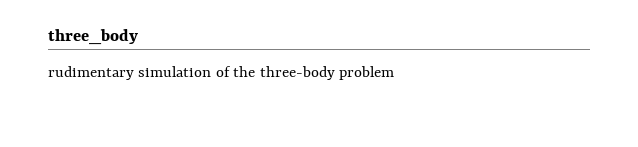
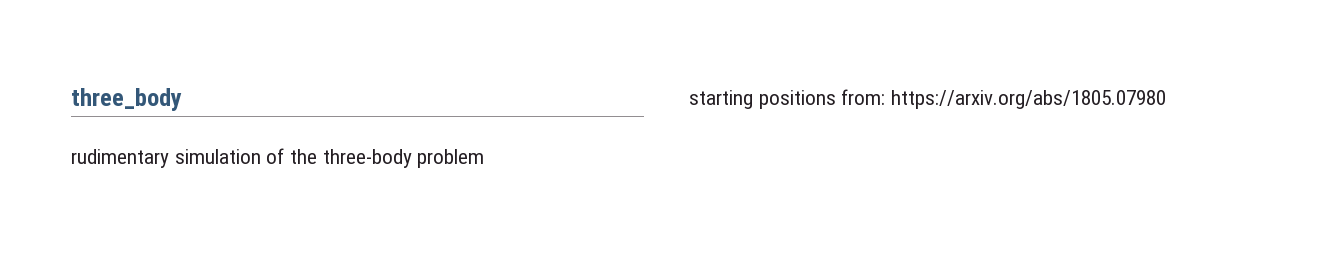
(395, 73) none -> [689,89,1167,109] // starting positions from: https://arxiv.org/abs/1805.07980

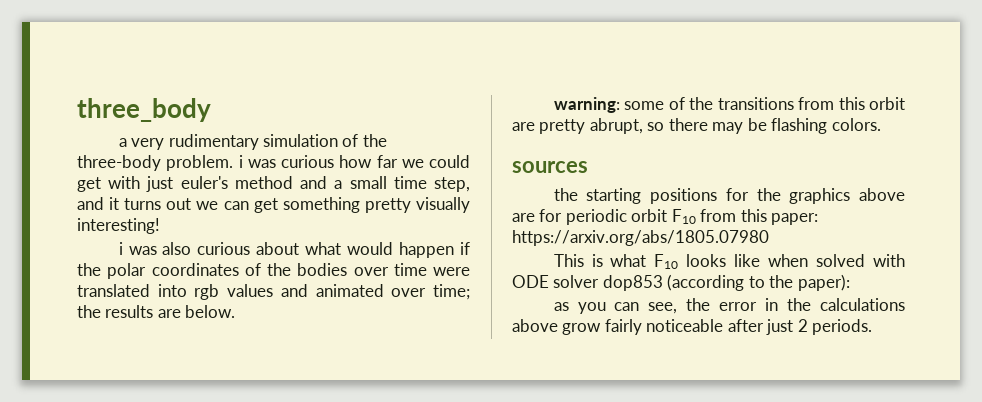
(182, 99) none -> [118,138,165,150] a very
[417,149,485,168] [689,89,1167,109] problem // starting positions from: https://arxiv.org/abs/1805.07980 -> [166,155,470,171] [77,176,471,192] [77,197,470,213] [77,218,160,234] [118,242,471,258] [77,263,470,279] [77,284,470,300] [77,305,236,318] [553,97,905,113] [512,118,881,134] [512,161,588,173] [553,188,905,204] [512,209,819,225] [512,230,769,246] [553,254,905,269] [512,274,850,291] [553,298,905,314] [512,319,873,335] problem. i was curious how far we could get with just euler's method and a small time step, and it turns out we can get something pretty visually interesting! // i was also curious about what would happen if the polar coordinates of the bodies over time were translated into rgb values and animated over time; the results are below. // warning: some of the transitions from this orbit are pretty abrupt, so there may be flashing colors. // sources // the starting positions for the graphics above are for periodic orbit F10 from this paper: https://arxiv.org/abs/1805.07980 // This is what F10 looks like when solved with ODE solver dop853 (according to the paper): // as you can see, the error in the calculations above grow fairly noticeable after just 2 periods.

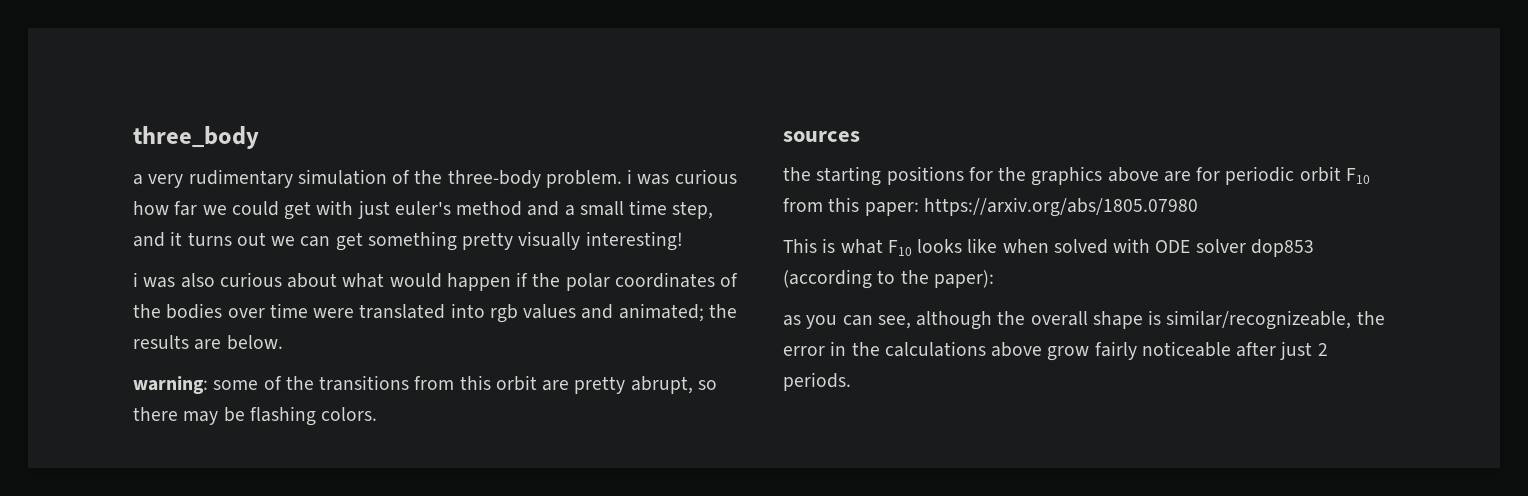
[315,284,470,300] animated over time; -> [618,303,704,322] animated;
(678, 308) none -> [916,310,1352,330] although the overall shape is similar/recognizeable,

